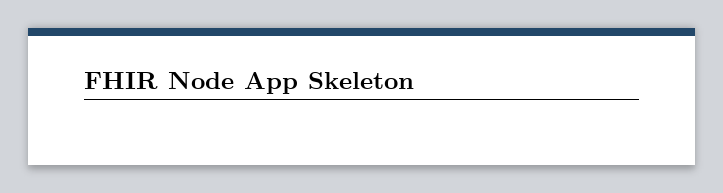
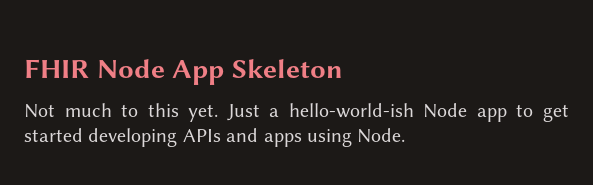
(414, 80) none -> [24,103,570,122] [24,128,406,147] // Not much to this yet. Just a hello-world-ish Node app to get started developing APIs and apps using Node.

